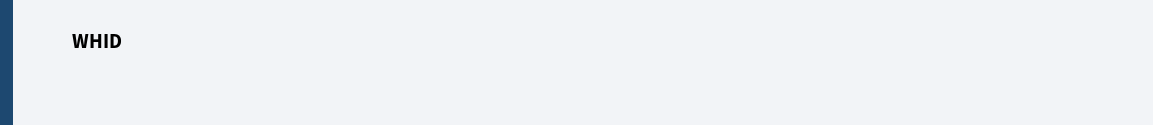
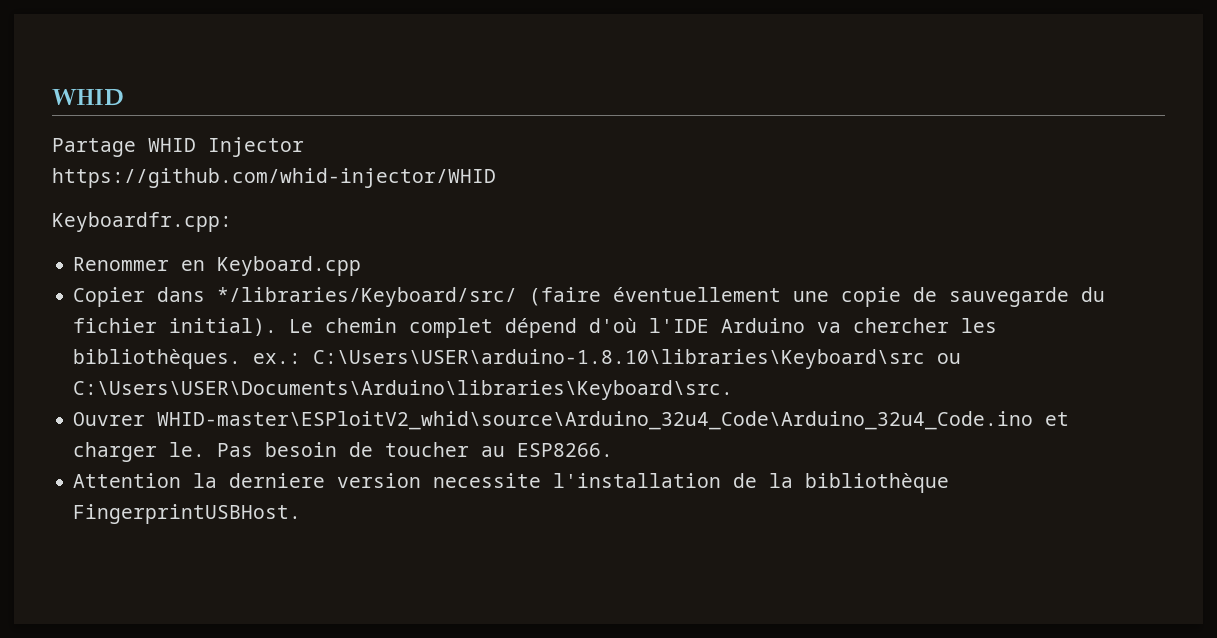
[72,34,122,48] WHID -> [52,89,124,106] [52,137,304,157] [52,168,496,188] [52,212,232,232] [73,256,362,276] [73,287,1106,307] [73,318,998,338] [73,349,962,369] [73,380,734,400] [73,411,1070,430] [73,442,614,462] [73,473,950,493] [73,504,302,524] WHID // Partage WHID Injector // https://github.com/whid-injector/WHID // Keyboardfr.cpp: // Renommer en Keyboard.cpp // Copier dans */libraries/Keyboard/src/ (faire éventuellement une copie de sauvegarde du fichier initial). Le chemin complet dépend d'où l'IDE Arduino va chercher les bibliothèques. ex.: C:\Users\USER\arduino-1.8.10\libraries\Keyboard\src ou C:\Users\USER\Documents\Arduino\libraries\Keyboard\src. // Ouvrer WHID-master\ESPloitV2_whid\source\Arduino_32u4_Code\Arduino_32u4_Code.ino et charger le. Pas besoin de toucher au ESP8266. // Attention la derniere version necessite l'installation de la bibliothèque FingerprintUSBHost.

